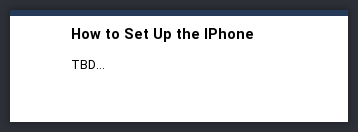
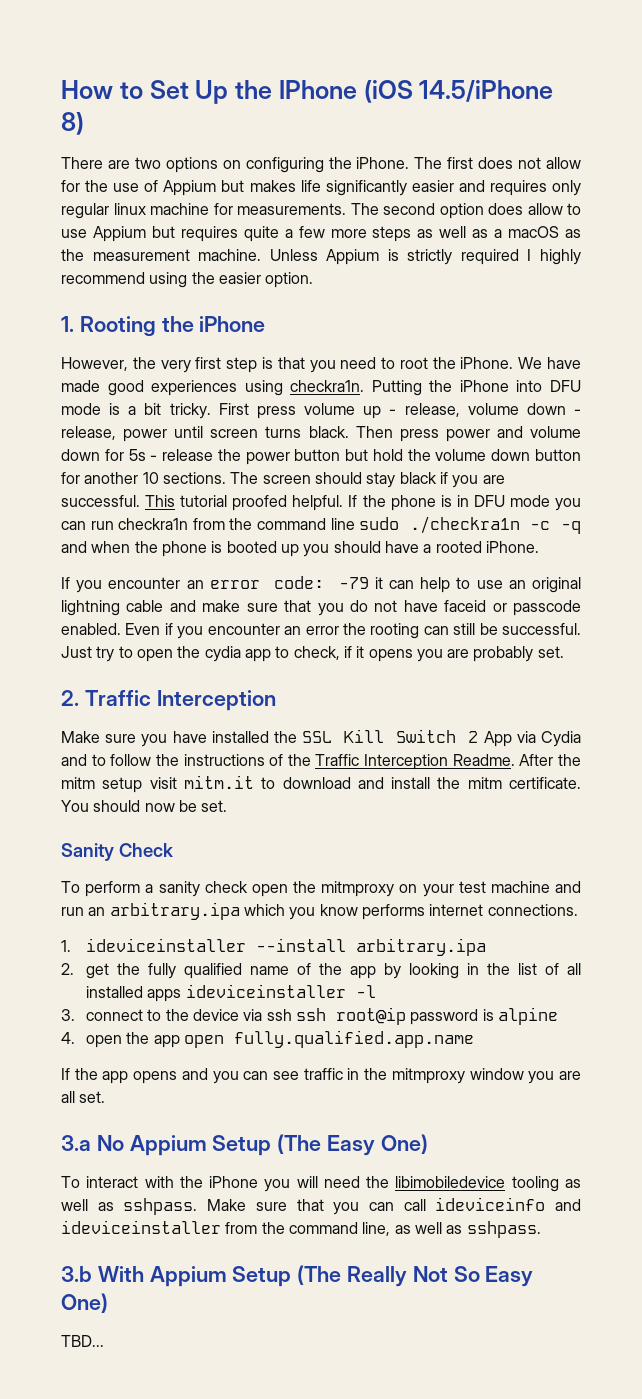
(254, 33) none -> [363,80,554,103] [61,112,84,135] [61,157,581,173] [61,180,581,196] [61,203,581,219] [61,226,582,242] [61,249,581,265] [61,272,314,288] [61,316,266,337] [61,357,581,373] [61,380,581,396] [61,403,581,419] [61,426,582,442] [61,449,581,465] [61,472,505,488] [61,495,581,511] [61,516,581,534] [61,541,539,557] [61,576,581,593] [61,600,582,616] [61,623,581,639] [61,646,564,662] [61,690,276,711] [61,729,581,747] [61,754,581,770] [61,775,581,793] [61,800,228,812] [61,843,173,861] [61,881,581,897] [61,902,578,920] [61,938,487,956] [61,963,582,979] [86,984,376,1002] [61,1007,558,1025] [61,1030,475,1048] [61,1068,581,1084] [61,1091,106,1103] [61,1134,428,1156] [61,1176,581,1192] [61,1197,581,1215] [61,1220,541,1238] [61,1265,534,1287] [61,1293,108,1313] (iOS 14.5/iPhone 8) // There are two options on configuring the iPhone. The first does not allow for the use of Appium but makes life significantly easier and requires only regular linux machine for measurements. The second option does allow to use Appium but requires quite a few more steps as well as a macOS as the measurement machine. Unless Appium is strictly required I highly recommend using the easier option. // 1. Rooting the iPhone // However, the very first step is that you need to root the iPhone. We have made good experiences using checkra1n. Putting the iPhone into DFU mode is a bit tricky. First press volume up - release, volume down - release, power until screen turns black. Then press power and volume down for 5s - release the power button but hold the volume down button for another 10 sections. The screen should stay black if you are successful. This tutorial proofed helpful. If the phone is in DFU mode you can run checkra1n from the command line sudo ./checkra1n -c -q and when the phone is booted up you should have a rooted iPhone. // If you encounter an error code: -79 it can help to use an original lightning cable and make sure that you do not have faceid or passcode enabled. Even if you encounter an error the rooting can still be successful. Just try to open the cydia app to check, if it opens you are probably set. // 2. Traffic Interception // Make sure you have installed the SSL Kill Switch 2 App via Cydia and to follow the instructions of the Traffic Interception Readme. After the mitm setup visit mitm.it to download and install the mitm certificate. You should now be set. // Sanity Check // To perform a sanity check open the mitmproxy on your test machine and run an arbitrary.ipa which you know performs internet connections. // 1. ideviceinstaller --install arbitrary.ipa // 2. get the fully qualified name of the app by looking in the list of all installed apps ideviceinstaller -l // 3. connect to the device via ssh ssh root@ip password is alpine // 4. open the app open fully.qualified.app.name // If the app opens and you can see traffic in the mitmproxy window you are all set. // 3.a No Appium Setup (The Easy One) // To interact with the iPhone you will need the libimobiledevice tooling as well as sshpass. Make sure that you can call ideviceinfo and ideviceinstaller from the command line, as well as sshpass. // 3.b With Appium Setup (The Really Not So Easy One)

